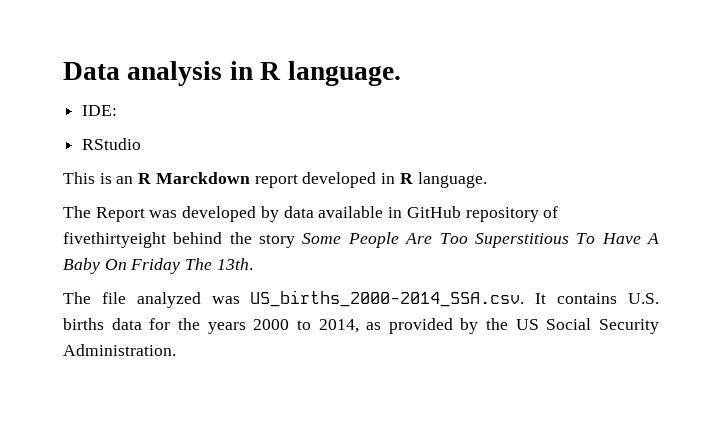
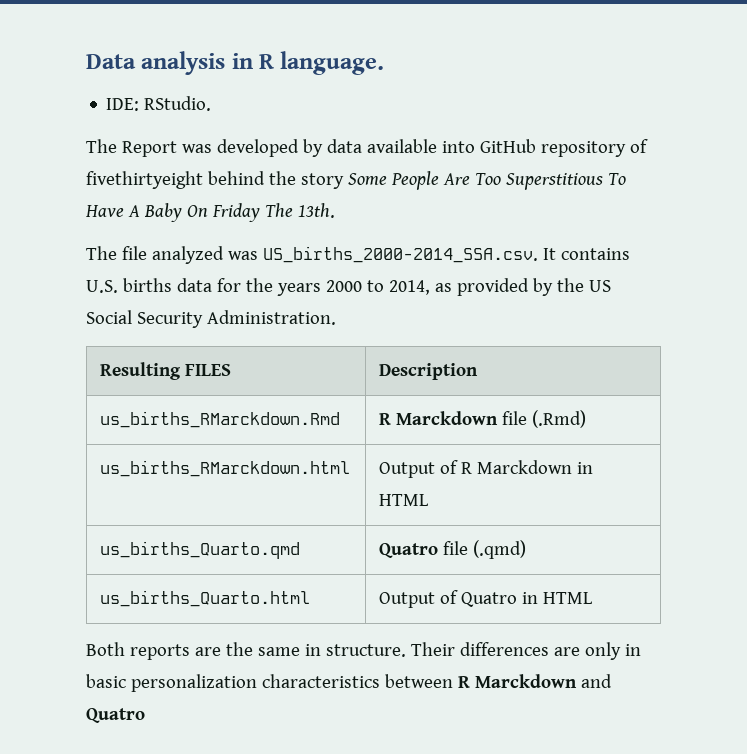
[82,138,142,150] [63,172,487,188] // RStudio // This is an R Marckdown report developed in R language. -> [144,96,212,111] RStudio.
[388,207,403,218] in -> [441,141,475,153] into
(176, 350) none -> [100,362,232,380] [379,363,479,380] [100,411,341,428] [379,410,587,428] [100,460,351,477] [379,460,594,478] [379,494,429,506] [100,541,301,559] [379,540,527,559] [100,590,311,607] [379,590,593,608] [86,642,641,660] [86,674,612,692] [86,708,145,723] // Resulting FILES | Description // us_births_RMarckdown.Rmd | R Marckdown file (.Rmd) // us_births_RMarckdown.html | Output of R Marckdown in HTML // us_births_Quarto.qmd | Quatro file (.qmd) // us_births_Quarto.html | Output of Quatro in HTML // Both reports are the same in structure. Their differences are only in basic personalization characteristics between R Marckdown and Quatro

